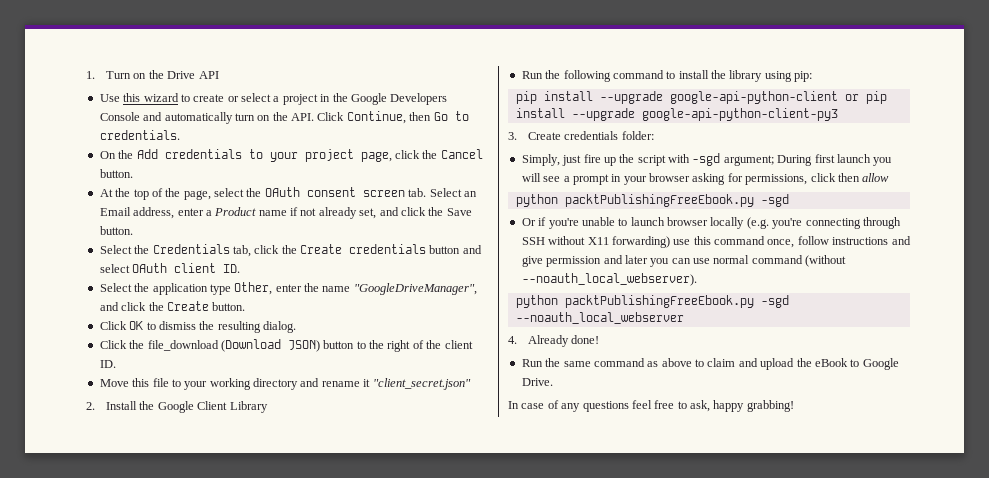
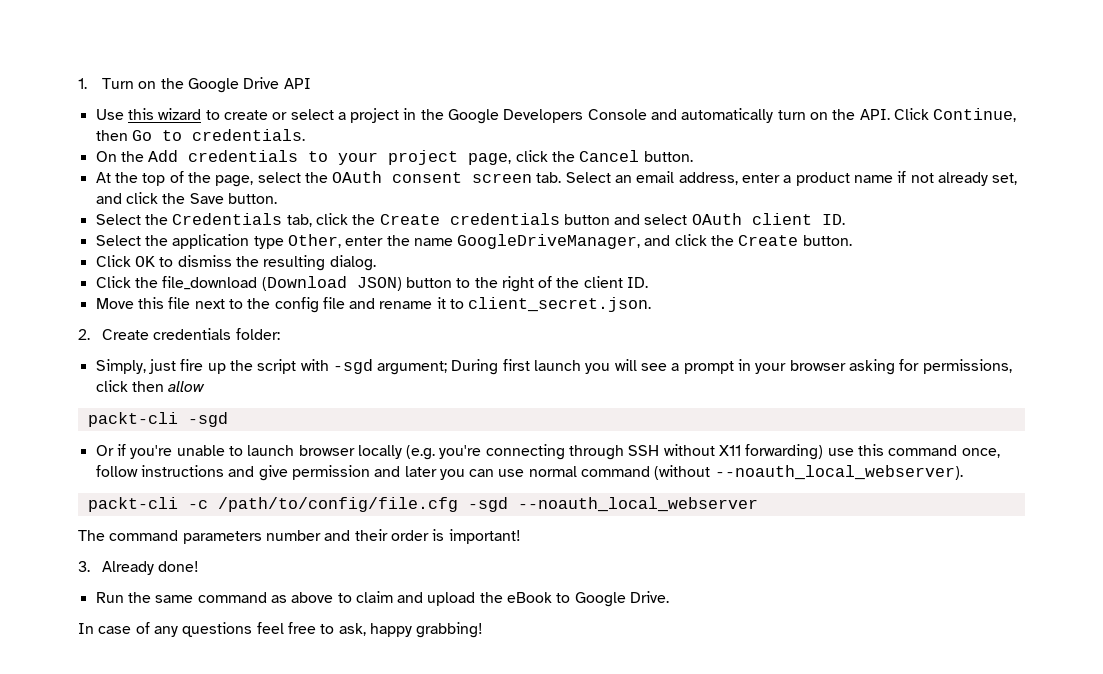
(164, 74) none -> [188,78,240,93] Google
[99,207,131,216] Email -> [636,171,675,183] email
[214,207,257,216] Product -> [795,172,850,186] product
[353,283,477,295] "GoogleDriveManager", -> [457,234,641,249] GoogleDriveManager,
[171,378,471,390] [86,401,268,413] [521,70,813,82] [515,91,887,104] [515,108,838,121] [508,132,517,140] to your working directory and rename it "client_secret.json" // 2. Install the Google Client Library // Run the following command to install the library using pip: // pip install --upgrade google-api-python-client or pip install --upgrade google-api-python-client-py3 // 3. -> [194,297,652,313] [78,329,90,340] next to the config file and rename it to client_secret.json. // 2.
[515,194,754,207] python packtPublishingFreeEbook.py -> [87,412,178,427] packt-cli
[515,295,754,308] python packtPublishingFreeEbook.py -> [87,497,458,512] packt-cli -c /path/to/config/file.cfg
[508,336,517,344] 4. -> [78,529,521,544] [78,561,90,572] The command parameters number and their order is important! // 3.

